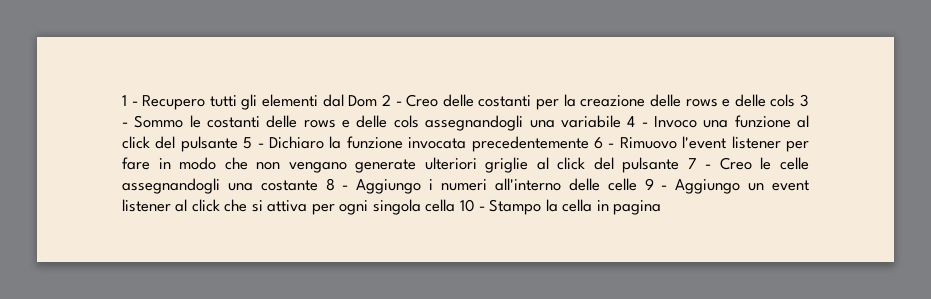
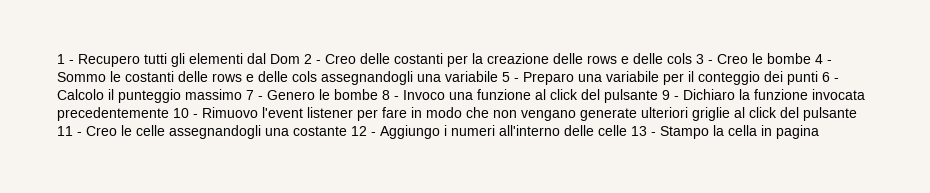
(128, 124) none -> [717,53,832,64] Creo le bombe 4 -
[627,116,636,127] 4 -> [502,71,839,85] [57,89,390,103] 5 - Preparo una variabile per il conteggio dei punti 6 - Calcolo il punteggio massimo 7 - Genero le bombe 8
[243,137,253,149] 5 -> [662,90,670,100] 9
[594,137,603,149] 6 -> [173,108,189,118] 10
[687,158,697,169] 7 -> [57,126,73,136] 11
[325,178,335,191] 8 -> [351,126,367,136] 12
[644,178,810,194] [122,199,475,215] 9 - Aggiungo un event listener al click che si attiva per ogni singola cella 10 -> [631,126,647,136] 13

